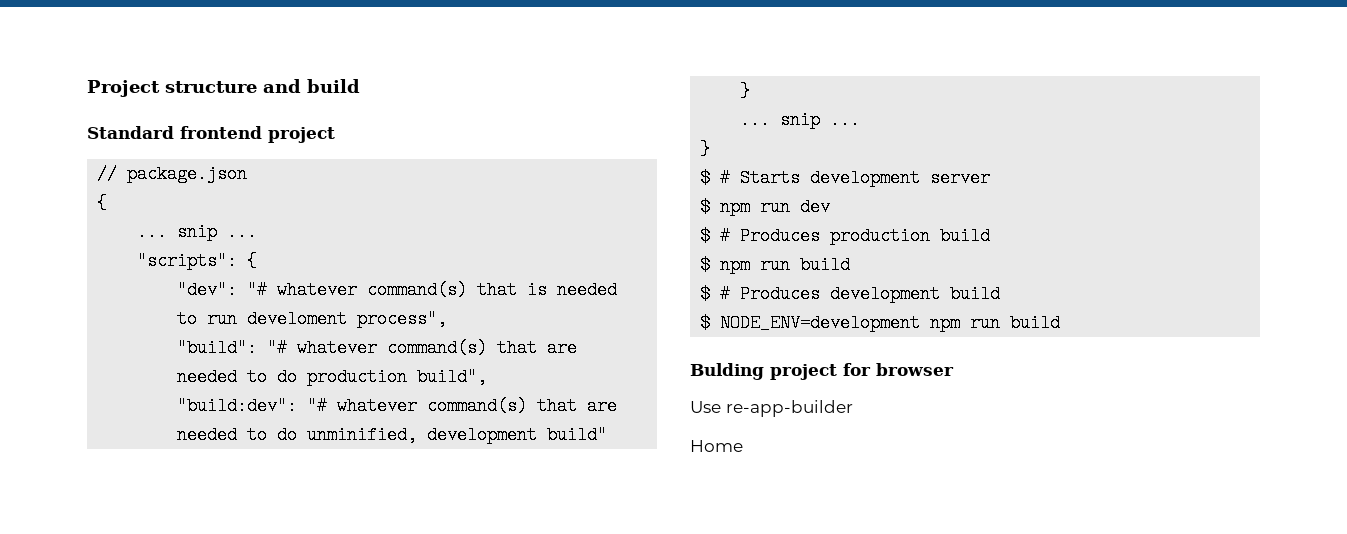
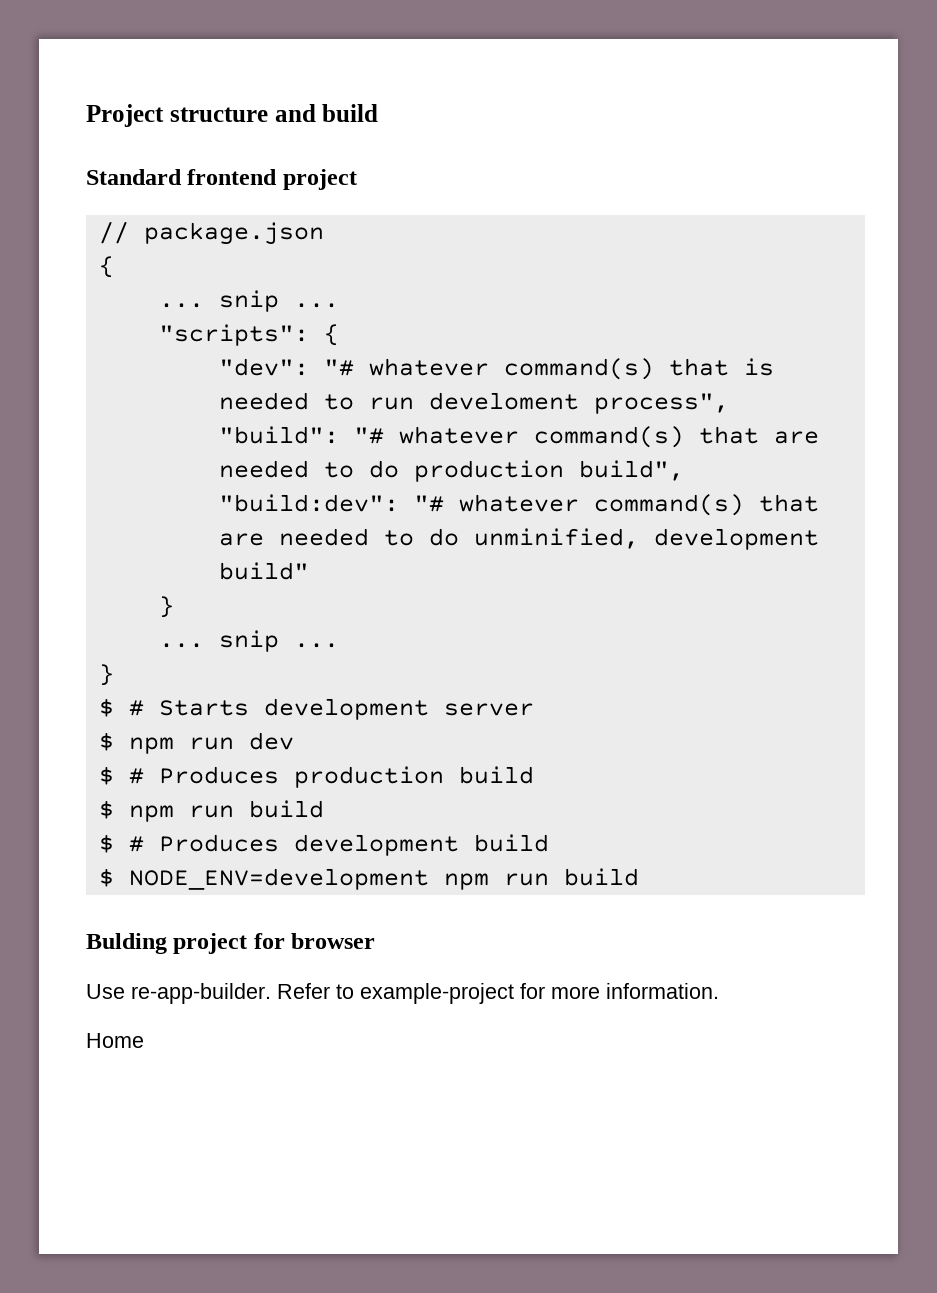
[725,400,853,417] re-app-builder -> [131,983,719,1004] re-app-builder. Refer to example-project for more information.

